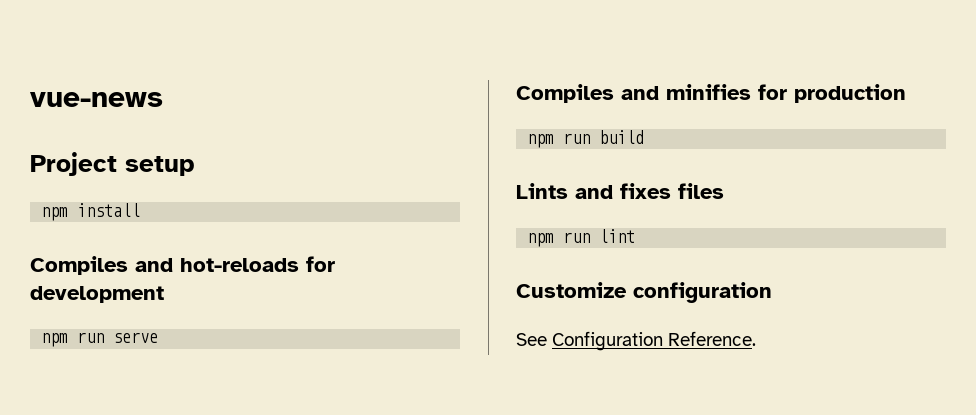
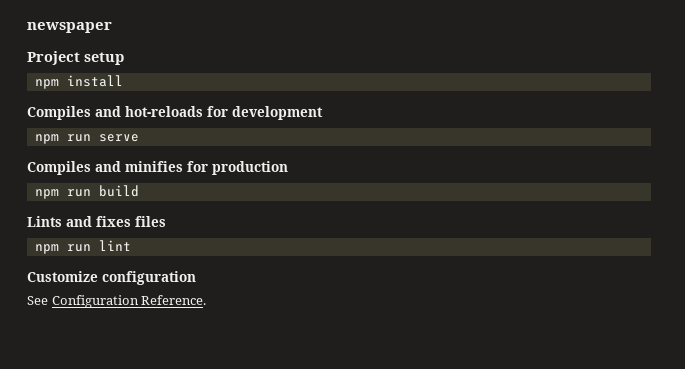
[30,92,163,107] vue-news -> [27,22,112,33] newspaper

